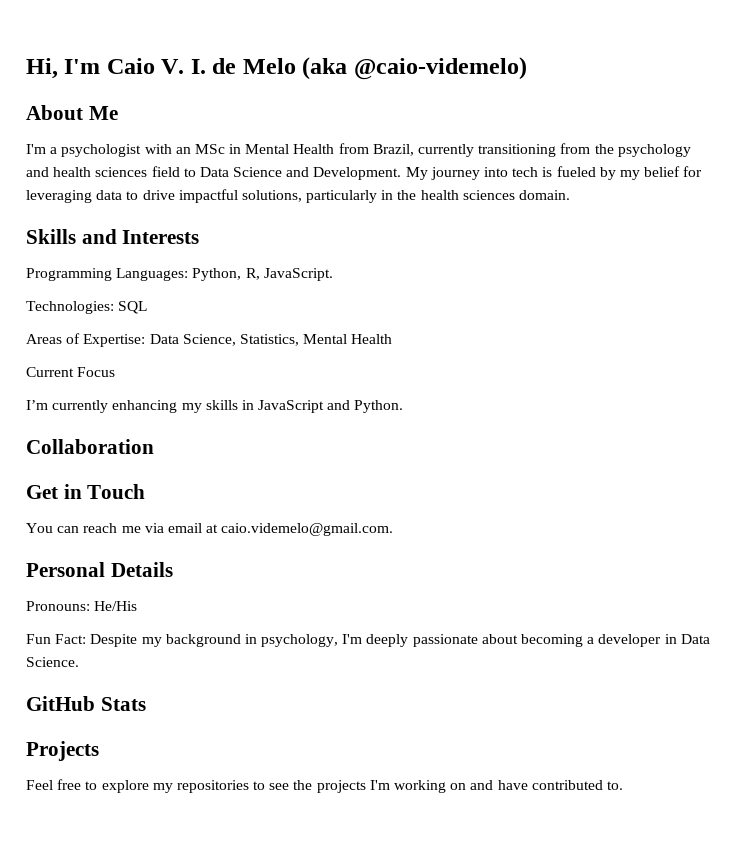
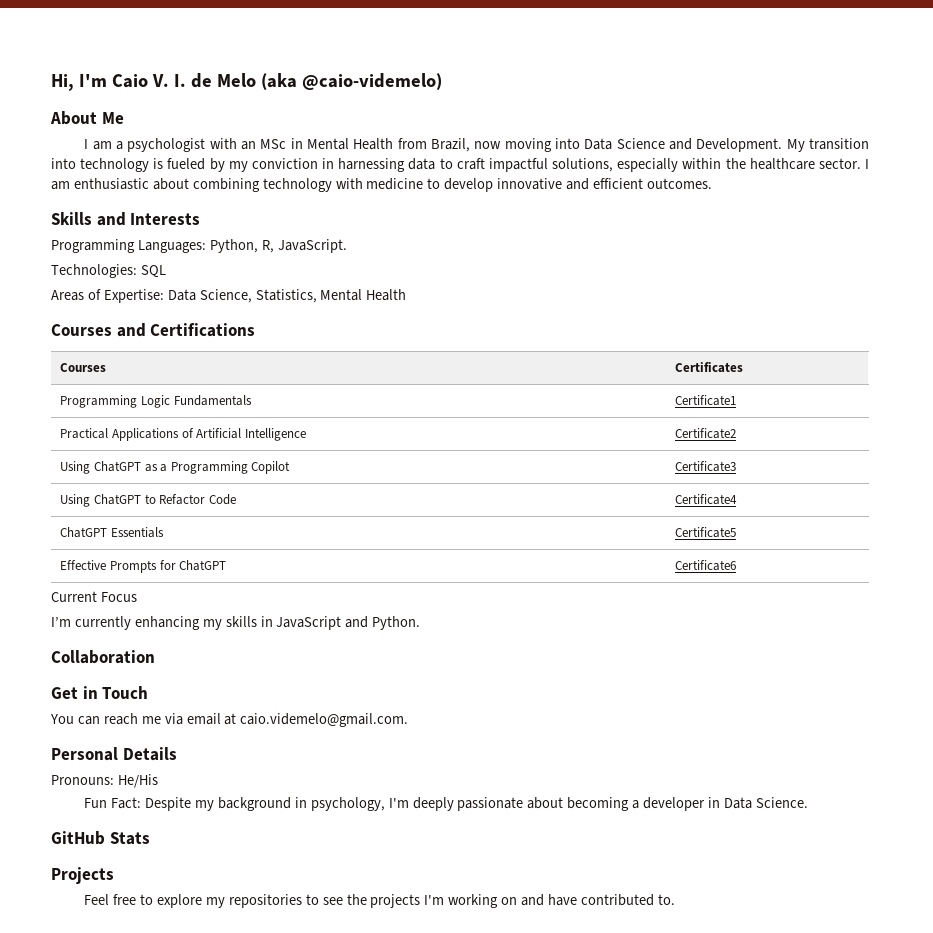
[26,144,46,154] I'm -> [84,139,112,150] I am
[418,143,691,157] [26,166,196,177] currently transitioning from the psychology and health sciences field to -> [474,138,580,152] now moving into
[430,167,539,180] journey into tech -> [808,138,869,150] [51,158,150,172] transition into technology
[644,166,703,177] [26,190,92,203] belief for leveraging -> [251,158,406,172] conviction in harnessing
[142,190,175,200] drive -> [456,158,485,170] craft
[306,190,571,203] particularly in the health sciences domain. -> [617,158,869,172] [51,178,712,192] especially within the healthcare sector. I am enthusiastic about combining technology with medicine to develop innovative and efficient outcomes.
(393, 339) none -> [51,323,256,337] [60,363,107,372] [675,362,744,373] [60,395,252,408] [675,395,737,406] [60,428,306,441] [675,428,737,439] [60,461,291,474] [675,461,737,472] [60,494,236,507] [675,494,738,505] [60,527,164,538] [675,527,737,538] [60,560,227,573] [675,560,737,571] // Courses and Certifications // Courses | Certificates // Programming Logic Fundamentals | Certificate1 // Practical Applications of Artificial Intelligence | Certificate2 // Using ChatGPT as a Programming Copilot | Certificate3 // Using ChatGPT to Refactor Code | Certificate4 // ChatGPT Essentials | Certificate5 // Effective Prompts for ChatGPT | Certificate6

